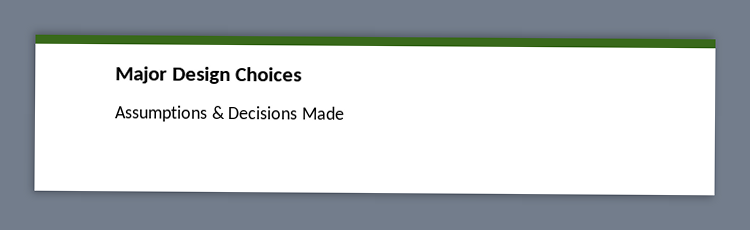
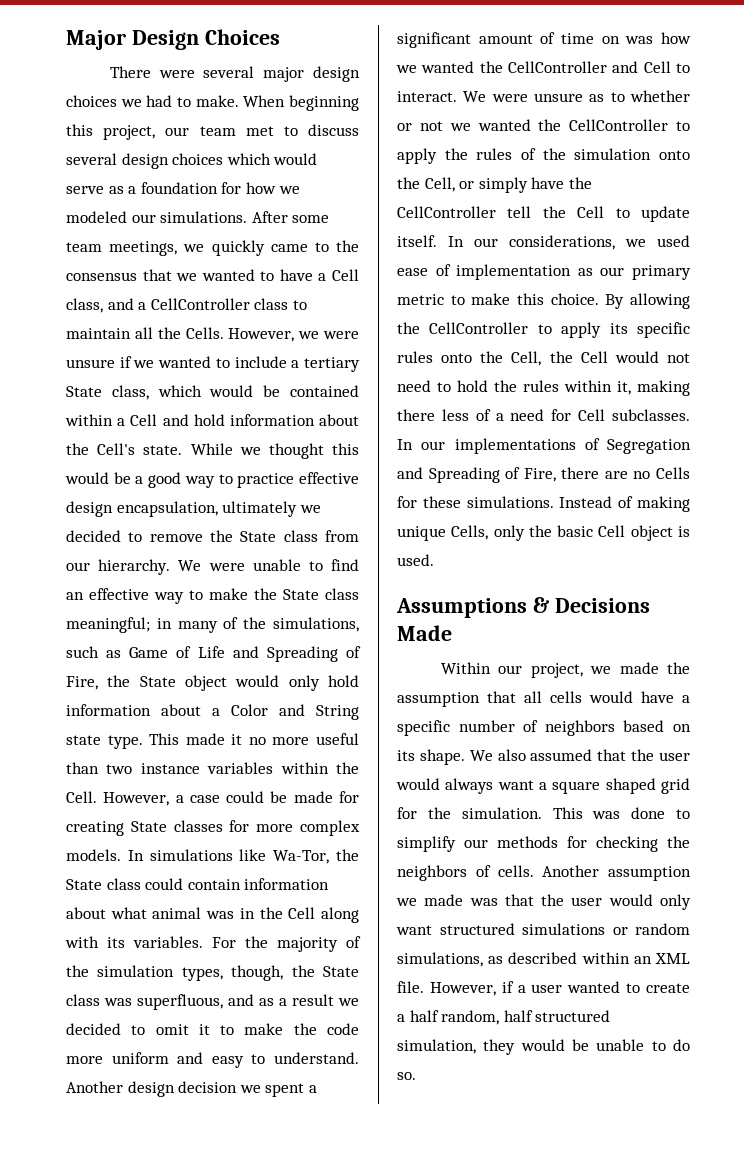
[114,105,346,122] Assumptions & Decisions Made -> [109,66,360,82] [66,95,359,111] [66,124,359,140] [66,153,318,169] [66,182,300,194] [66,211,330,223] [66,240,359,256] [66,269,359,281] [66,298,307,313] [66,327,359,342] [66,356,360,372] [66,385,360,400] [65,414,359,426] [66,443,359,459] [65,472,359,488] [66,501,321,517] [66,530,359,542] [66,559,359,575] [66,588,359,604] [66,617,359,633] [66,646,361,662] [66,675,359,691] [66,704,359,720] [66,733,360,749] [66,762,359,774] [66,791,359,806] [66,820,360,836] [66,849,360,864] [66,878,330,890] [66,907,360,923] [65,936,361,952] [66,965,359,981] [66,994,359,1010] [66,1023,359,1035] [66,1052,359,1068] [66,1081,317,1097] [397,32,691,48] [396,61,690,73] [397,90,690,102] [397,119,690,131] [397,148,690,164] [397,177,592,193] [397,206,690,222] [397,235,690,250] [397,264,691,280] [397,293,690,309] [397,322,690,338] [397,351,690,366] [397,380,690,396] [397,409,690,421] [397,438,691,454] [397,467,690,483] [397,496,690,512] [397,525,690,541] [397,554,434,566] [396,597,650,618] [397,625,452,641] [440,662,690,678] [397,691,690,707] [397,720,691,736] [397,749,690,765] [396,778,690,794] [397,807,690,819] [397,836,690,852] [397,865,691,881] [396,894,691,910] [396,923,690,935] [397,952,690,967] [397,981,690,996] [397,1010,611,1025] [397,1039,690,1055] [397,1072,416,1080] There were several major design choices we had to make. When beginning this project, our team met to discuss several design choices which would serve as a foundation for how we modeled our simulations. After some team meetings, we quickly came to the consensus that we wanted to have a Cell class, and a CellController class to maintain all the Cells. However, we were unsure if we wanted to include a tertiary State class, which would be contained within a Cell and hold information about the Cell's state. While we thought this would be a good way to practice effective design encapsulation, ultimately we decided to remove the State class from our hierarchy. We were unable to find an effective way to make the State class meaningful; in many of the simulations, such as Game of Life and Spreading of Fire, the State object would only hold information about a Color and String state type. This made it no more useful than two instance variables within the Cell. However, a case could be made for creating State classes for more complex models. In simulations like Wa-Tor, the State class could contain information about what animal was in the Cell along with its variables. For the majority of the simulation types, though, the State class was superfluous, and as a result we decided to omit it to make the code more uniform and easy to understand. Another design decision we spent a significant amount of time on was how we wanted the CellController and Cell to interact. We were unsure as to whether or not we wanted the CellController to apply the rules of the simulation onto the Cell, or simply have the CellController tell the Cell to update itself. In our considerations, we used ease of implementation as our primary metric to make this choice. By allowing the CellController to apply its specific rules onto the Cell, the Cell would not need to hold the rules within it, making there less of a need for Cell subclasses. In our implementations of Segregation and Spreading of Fire, there are no Cells for these simulations. Instead of making unique Cells, only the basic Cell object is used. // Assumptions & Decisions Made // Within our project, we made the assumption that all cells would have a specific number of neighbors based on its shape. We also assumed that the user would always want a square shaped grid for the simulation. This was done to simplify our methods for checking the neighbors of cells. Another assumption we made was that the user would only want structured simulations or random simulations, as described within an XML file. However, if a user wanted to create a half random, half structured simulation, they would be unable to do so.

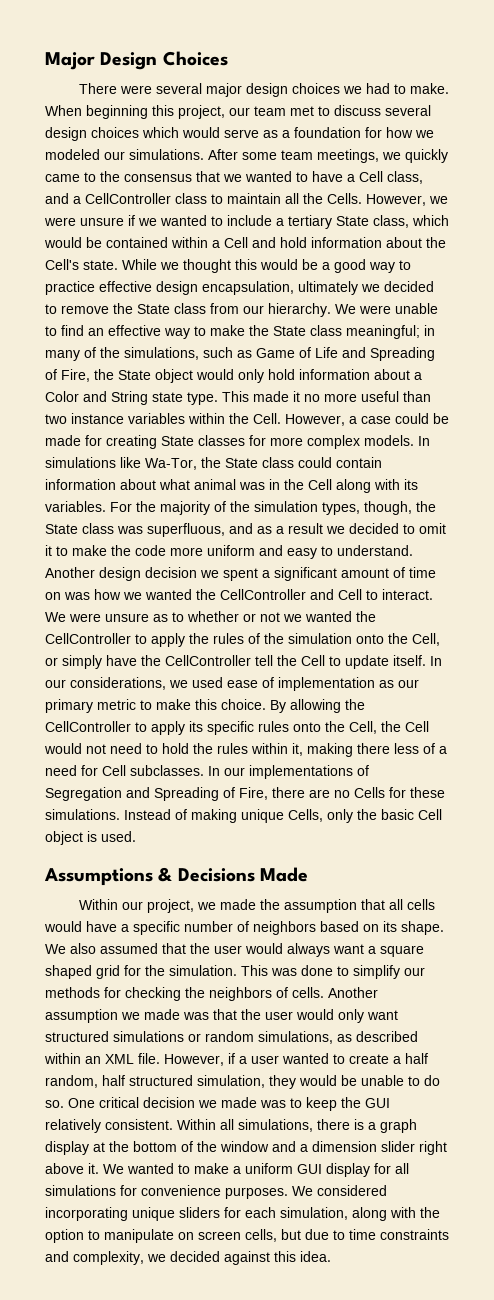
(416, 1076) none -> [68,1097,390,1111] [45,1119,417,1133] [45,1141,447,1155] [45,1163,409,1177] [45,1185,387,1199] [45,1207,440,1221] [45,1229,449,1243] [45,1251,331,1265] One critical decision we made was to keep the GUI relatively consistent. Within all simulations, there is a graph display at the bottom of the window and a dimension slider right above it. We wanted to make a uniform GUI display for all simulations for convenience purposes. We considered incorporating unique sliders for each simulation, along with the option to manipulate on screen cells, but due to time constraints and complexity, we decided against this idea.

